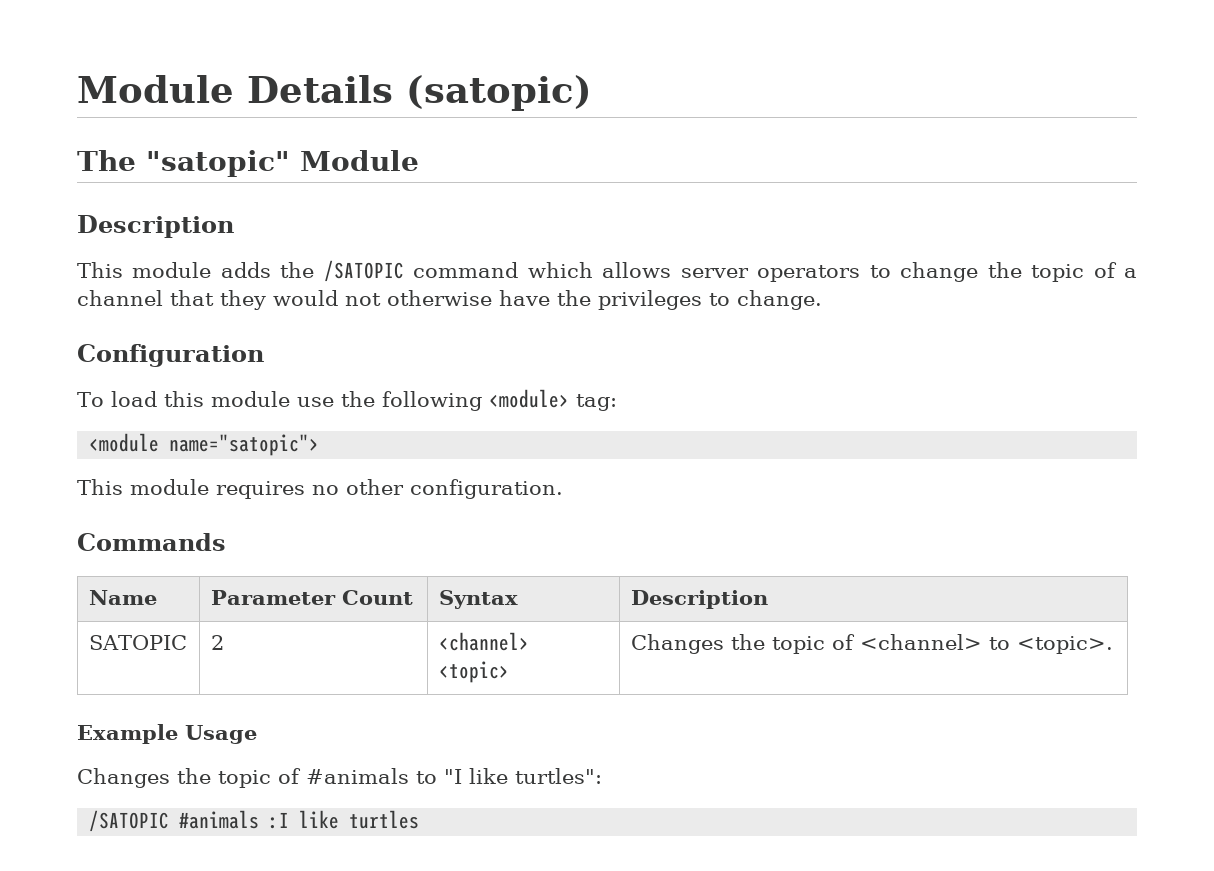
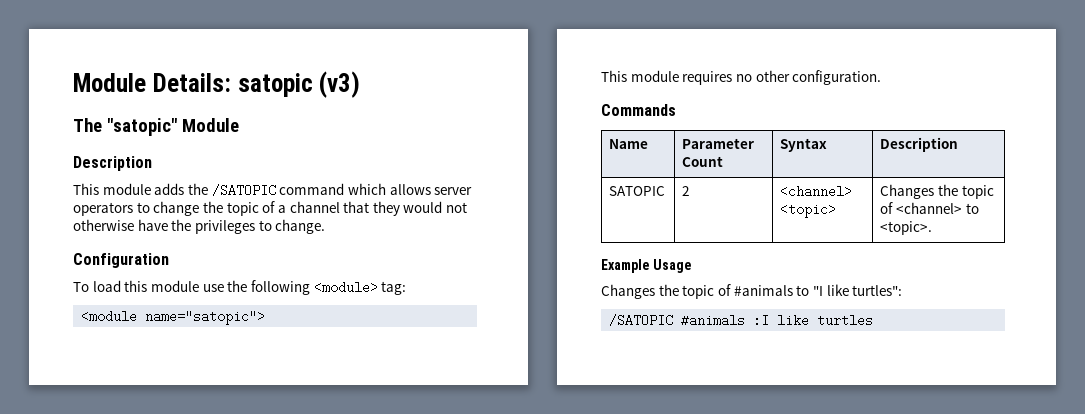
[77,75,592,111] Module Details (satopic) -> [73,71,361,98] Module Details: satopic (v3)

